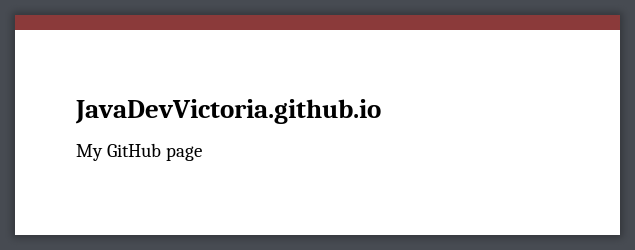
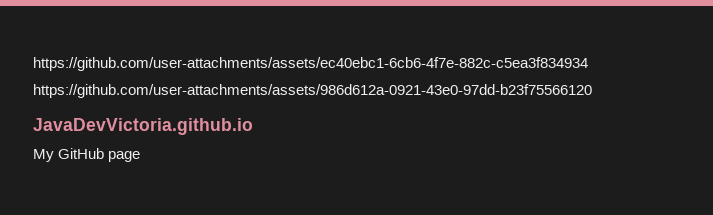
(75, 111) none -> [33,57,588,71] [33,84,592,98] https://github.com/user-attachments/assets/ec40ebc1-6cb6-4f7e-882c-c5ea3f834934 // https://github.com/user-attachments/assets/986d612a-0921-43e0-97dd-b23f75566120 //

